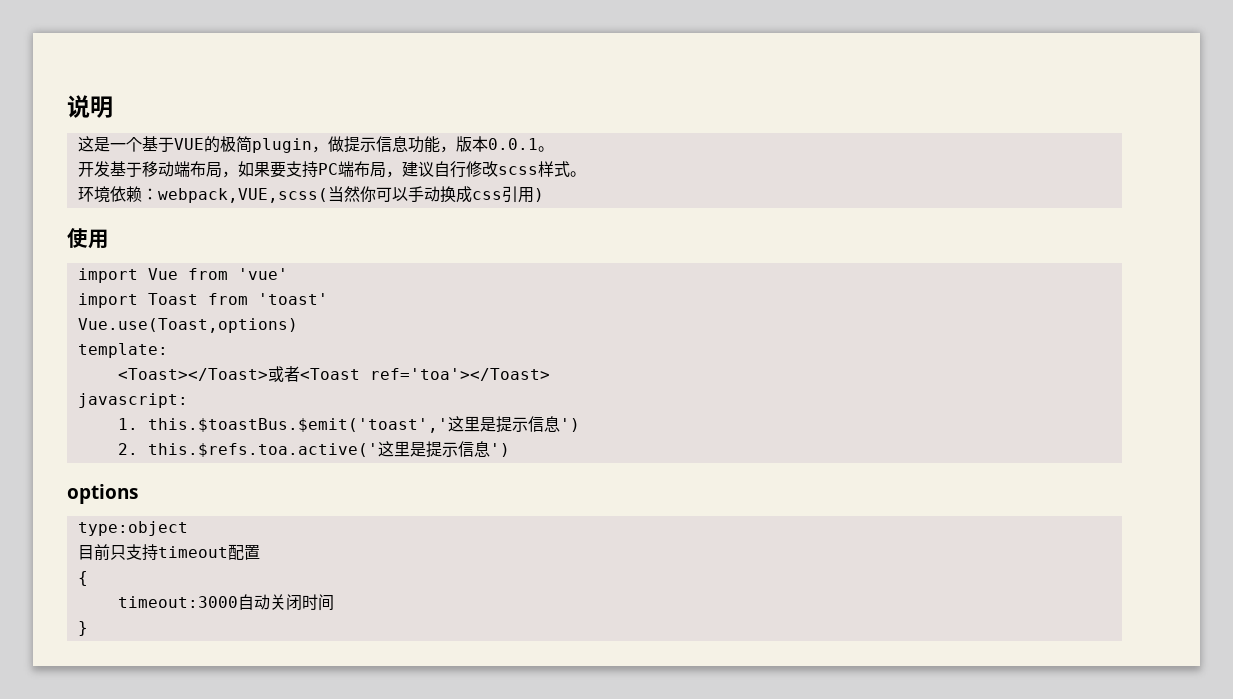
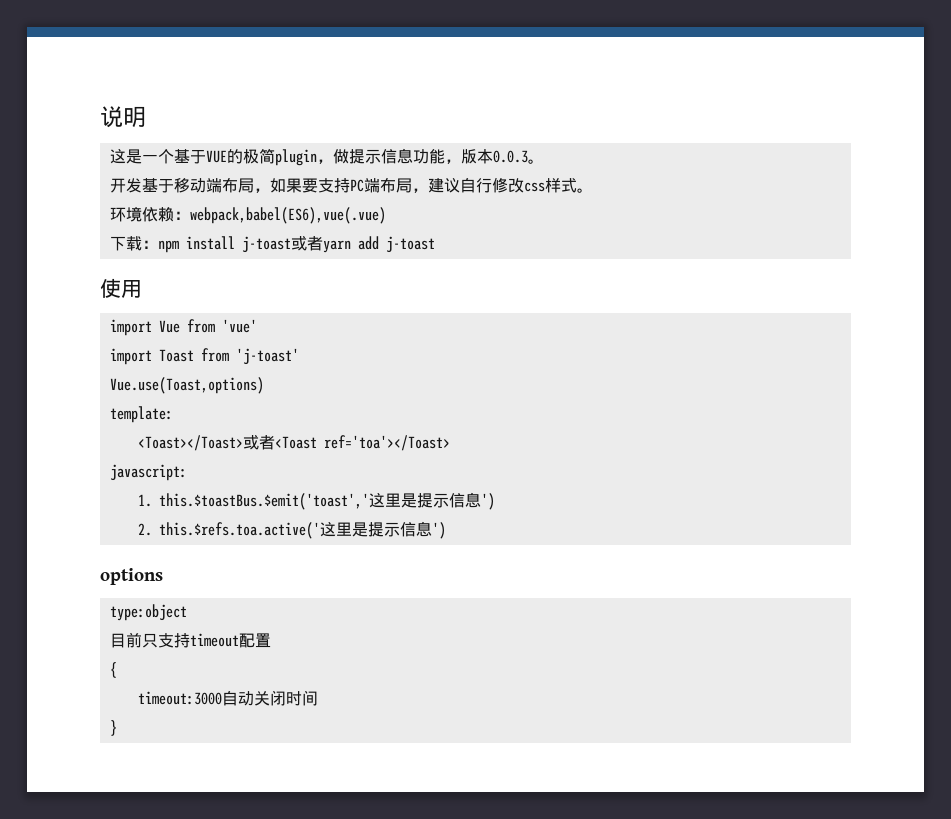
[487,138,538,150] 0.0.1 -> [493,150,529,163] 0.0.3
[497,166,538,175] scss -> [524,182,546,192] css
[157,186,544,203] webpack,VUE,scss(当然你可以手动换成css引用) -> [190,207,387,224] [110,236,436,253] webpack,babel(ES6),vue(.vue) // 下载：npm install j-toast或者yarn add j-toast
[257,293,328,305] 'toast' -> [236,348,300,365] 'j-toast'

